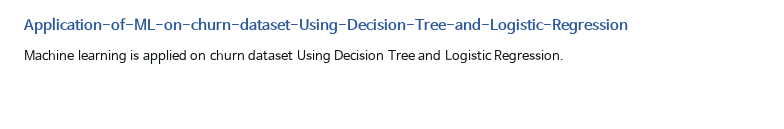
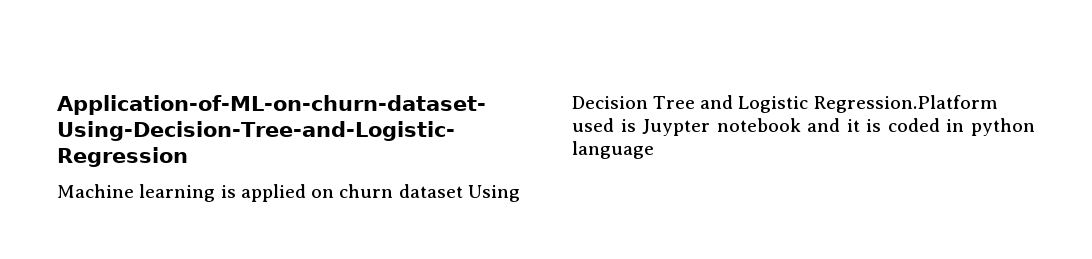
[494,50,565,64] Regression. -> [813,95,998,113] [572,118,1035,136] [572,141,654,159] Regression.Platform used is Juypter notebook and it is coded in python language

